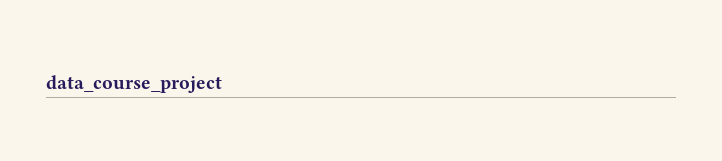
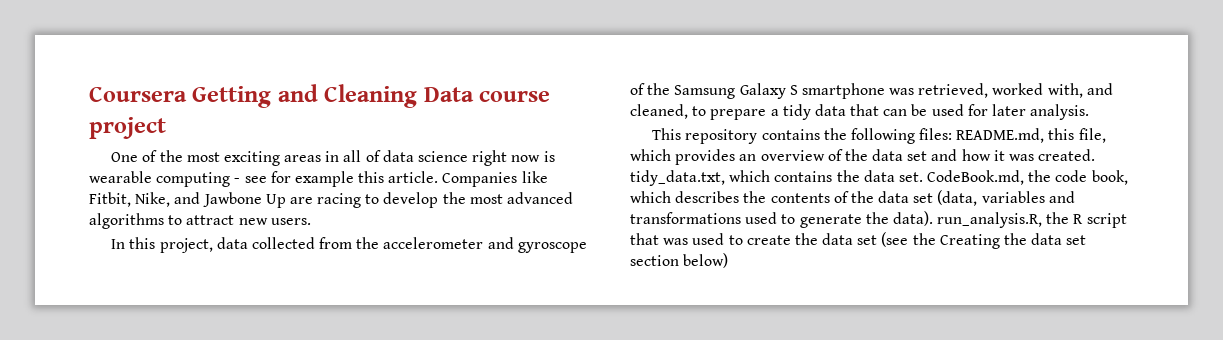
[46,75,222,93] data_course_project -> [89,84,551,108] [89,117,166,139] [111,150,555,166] [89,171,548,187] [89,192,574,208] [89,213,311,229] [111,237,587,253] [630,83,1113,99] [630,104,1090,120] [652,128,1106,144] [630,149,1096,165] [630,170,1128,186] [630,190,1075,206] [630,211,1127,228] [630,232,1087,249] [630,253,729,268] Coursera Getting and Cleaning Data course project // One of the most exciting areas in all of data science right now is wearable computing - see for example this article. Companies like Fitbit, Nike, and Jawbone Up are racing to develop the most advanced algorithms to attract new users. // In this project, data collected from the accelerometer and gyroscope of the Samsung Galaxy S smartphone was retrieved, worked with, and cleaned, to prepare a tidy data that can be used for later analysis. // This repository contains the following files: README.md, this file, which provides an overview of the data set and how it was created. tidy_data.txt, which contains the data set. CodeBook.md, the code book, which describes the contents of the data set (data, variables and transformations used to generate the data). run_analysis.R, the R script that was used to create the data set (see the Creating the data set section below)

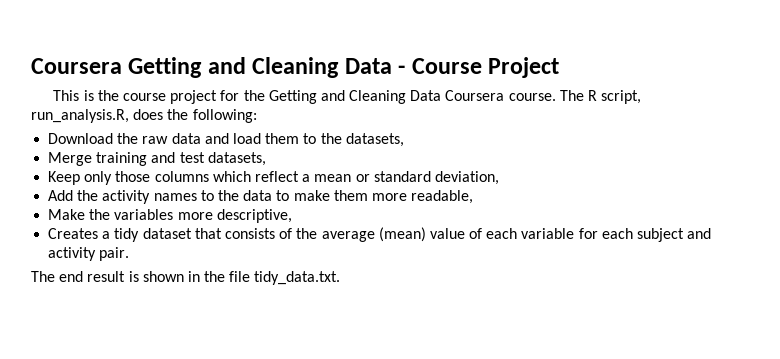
[479,91,551,102] [89,117,166,139] [111,150,555,166] [89,171,548,187] [89,192,574,208] [89,213,311,229] [111,237,587,253] [630,83,1113,99] [630,104,1090,120] [652,128,1106,144] [630,149,1096,165] [630,170,1128,186] [630,190,1075,206] [630,211,1127,228] [630,232,1087,249] [630,253,729,268] course project // One of the most exciting areas in all of data science right now is wearable computing - see for example this article. Companies like Fitbit, Nike, and Jawbone Up are racing to develop the most advanced algorithms to attract new users. // In this project, data collected from the accelerometer and gyroscope of the Samsung Galaxy S smartphone was retrieved, worked with, and cleaned, to prepare a tidy data that can be used for later analysis. // This repository contains the following files: README.md, this file, which provides an overview of the data set and how it was created. tidy_data.txt, which contains the data set. CodeBook.md, the code book, which describes the contents of the data set (data, variables and transformations used to generate the data). run_analysis.R, the R script that was used to create the data set (see the Creating the data set section below) -> [398,57,560,78] [53,90,642,104] [31,109,257,123] [48,133,404,147] [48,152,266,166] [48,171,499,185] [48,190,474,204] [48,209,292,223] [48,227,712,242] [48,247,130,261] [31,271,341,285] - Course Project // This is the course project for the Getting and Cleaning Data Coursera course. The R script, run_analysis.R, does the following: // Download the raw data and load them to the datasets, // Merge training and test datasets, // Keep only those columns which reflect a mean or standard deviation, // Add the activity names to the data to make them more readable, // Make the variables more descriptive, // Creates a tidy dataset that consists of the average (mean) value of each variable for each subject and activity pair. // The end result is shown in the file tidy_data.txt.

